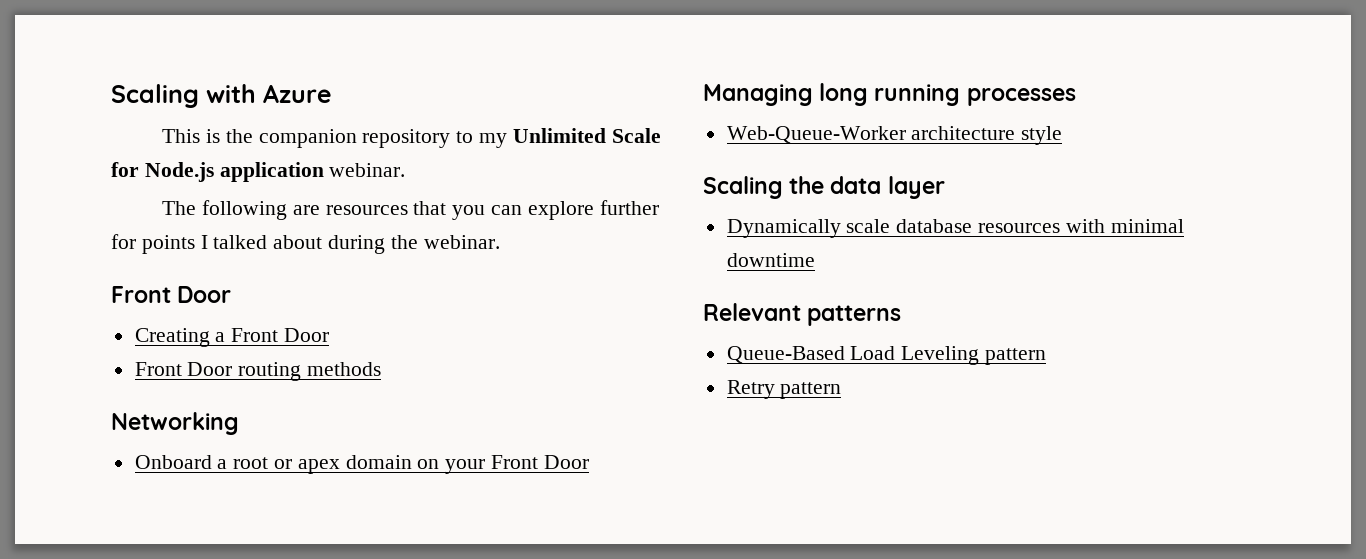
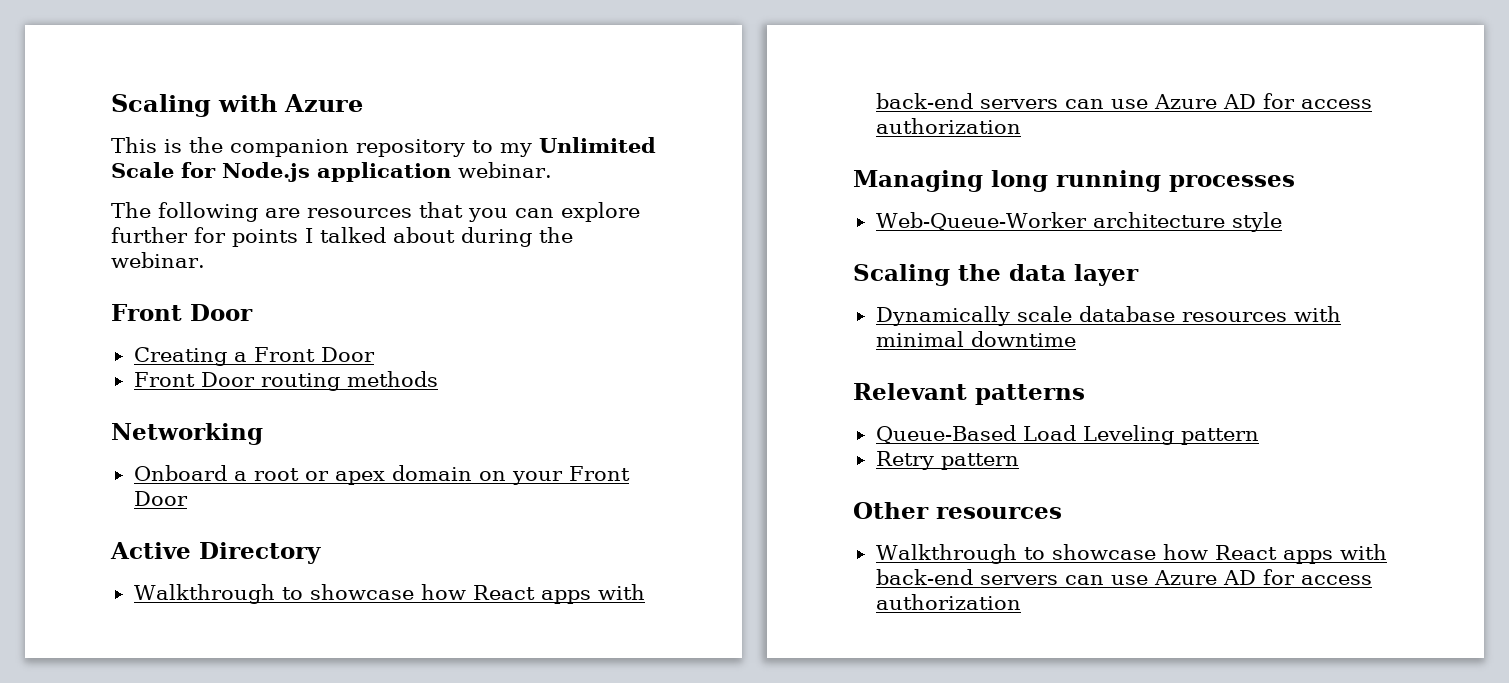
(589, 462) none -> [110,542,321,564] [133,584,645,604] [875,93,1372,109] [875,118,1021,134] // Active Directory // Walkthrough to showcase how React apps with back-end servers can use Azure AD for access authorization
(842, 390) none -> [853,502,1062,519] [875,544,1387,564] [875,569,1372,585] [875,594,1021,610] // Other resources // Walkthrough to showcase how React apps with back-end servers can use Azure AD for access authorization

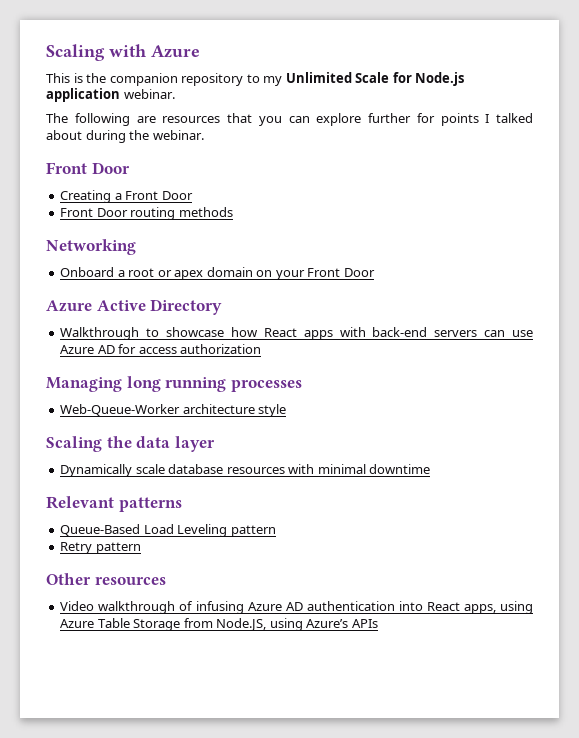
(188, 498) none -> [46,300,92,312] Azure
[875,544,1387,564] [875,569,1372,585] [875,594,1021,610] Walkthrough to showcase how React apps with back-end servers can use Azure AD for access authorization -> [60,601,533,614] [60,618,378,631] Video walkthrough of infusing Azure AD authentication into React apps, using Azure Table Storage from Node.JS, using Azure’s APIs

